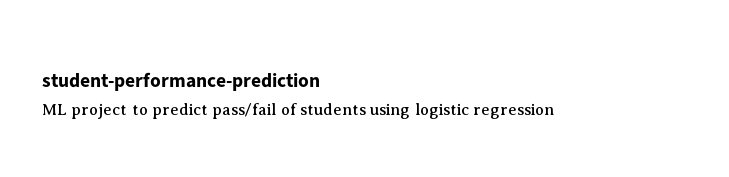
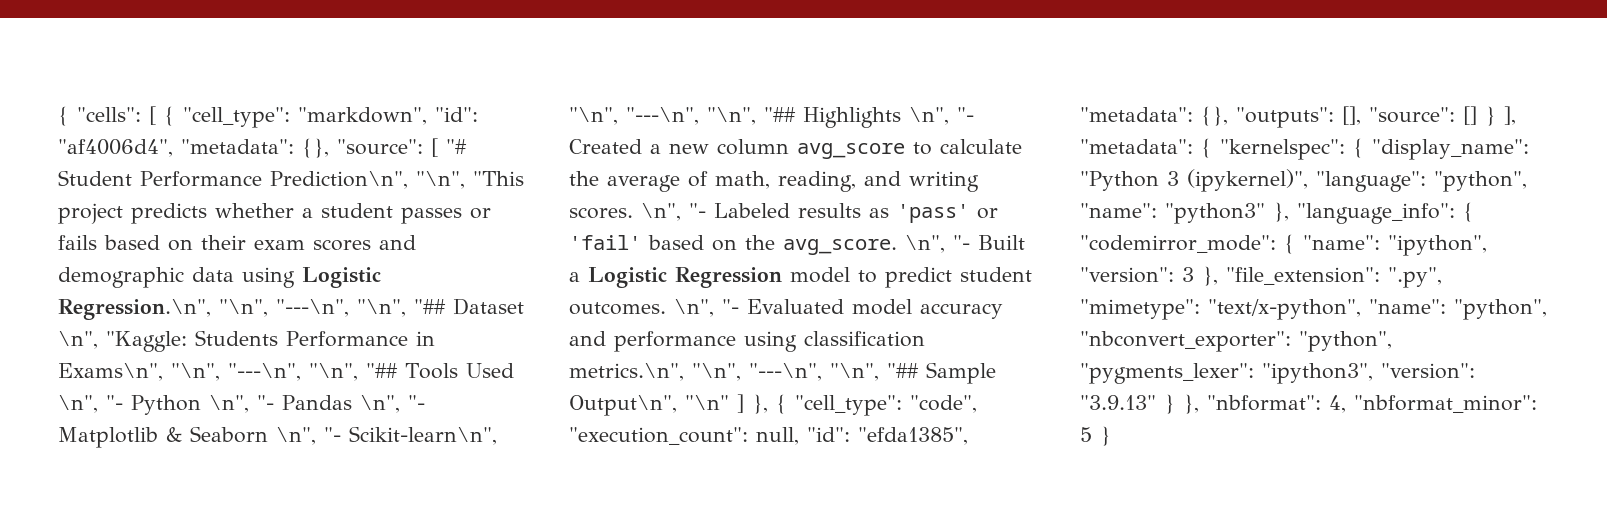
[42,72,320,91] [42,103,554,119] student-performance-prediction // ML project to predict pass/fail of students using logistic regression -> [58,106,478,128] [58,138,467,158] [58,170,524,189] [58,203,491,224] [58,235,416,251] [58,267,381,288] [58,298,524,320] [58,330,435,352] [58,363,514,381] [58,395,425,415] [58,426,497,448] [569,107,974,128] [569,139,1022,159] [569,171,979,192] [569,203,998,223] [569,235,1025,255] [569,267,1032,288] [569,299,1003,319] [569,331,925,352] [569,362,996,384] [569,394,977,416] [569,427,968,445] [1080,106,1516,128] [1080,138,1529,160] [1080,169,1527,192] [1080,202,1474,224] [1080,234,1487,256] [1080,266,1442,288] [1080,299,1547,320] [1080,331,1392,352] [1080,363,1475,384] [1080,394,1537,414] [1080,426,1111,446] { "cells": [ { "cell_type": "markdown", "id": "af4006d4", "metadata": {}, "source": [ "# Student Performance Prediction\n", "\n", "This project predicts whether a student passes or fails based on their exam scores and demographic data using Logistic Regression.\n", "\n", "---\n", "\n", "## Dataset \n", "Kaggle: Students Performance in Exams\n", "\n", "---\n", "\n", "## Tools Used \n", "- Python \n", "- Pandas \n", "- Matplotlib & Seaborn \n", "- Scikit-learn\n", "\n", "---\n", "\n", "## Highlights \n", "- Created a new column avg_score to calculate the average of math, reading, and writing scores. \n", "- Labeled results as 'pass' or 'fail' based on the avg_score. \n", "- Built a Logistic Regression model to predict student outcomes. \n", "- Evaluated model accuracy and performance using classification metrics.\n", "\n", "---\n", "\n", "## Sample Output\n", "\n" ] }, { "cell_type": "code", "execution_count": null, "id": "efda1385", "metadata": {}, "outputs": [], "source": [] } ], "metadata": { "kernelspec": { "display_name": "Python 3 (ipykernel)", "language": "python", "name": "python3" }, "language_info": { "codemirror_mode": { "name": "ipython", "version": 3 }, "file_extension": ".py", "mimetype": "text/x-python", "name": "python", "nbconvert_exporter": "python", "pygments_lexer": "ipython3", "version": "3.9.13" } }, "nbformat": 4, "nbformat_minor": 5 }

